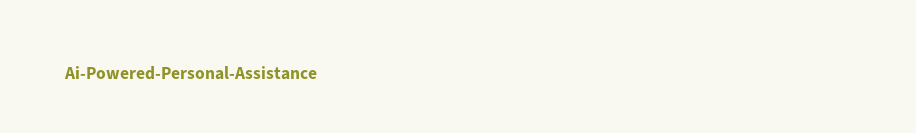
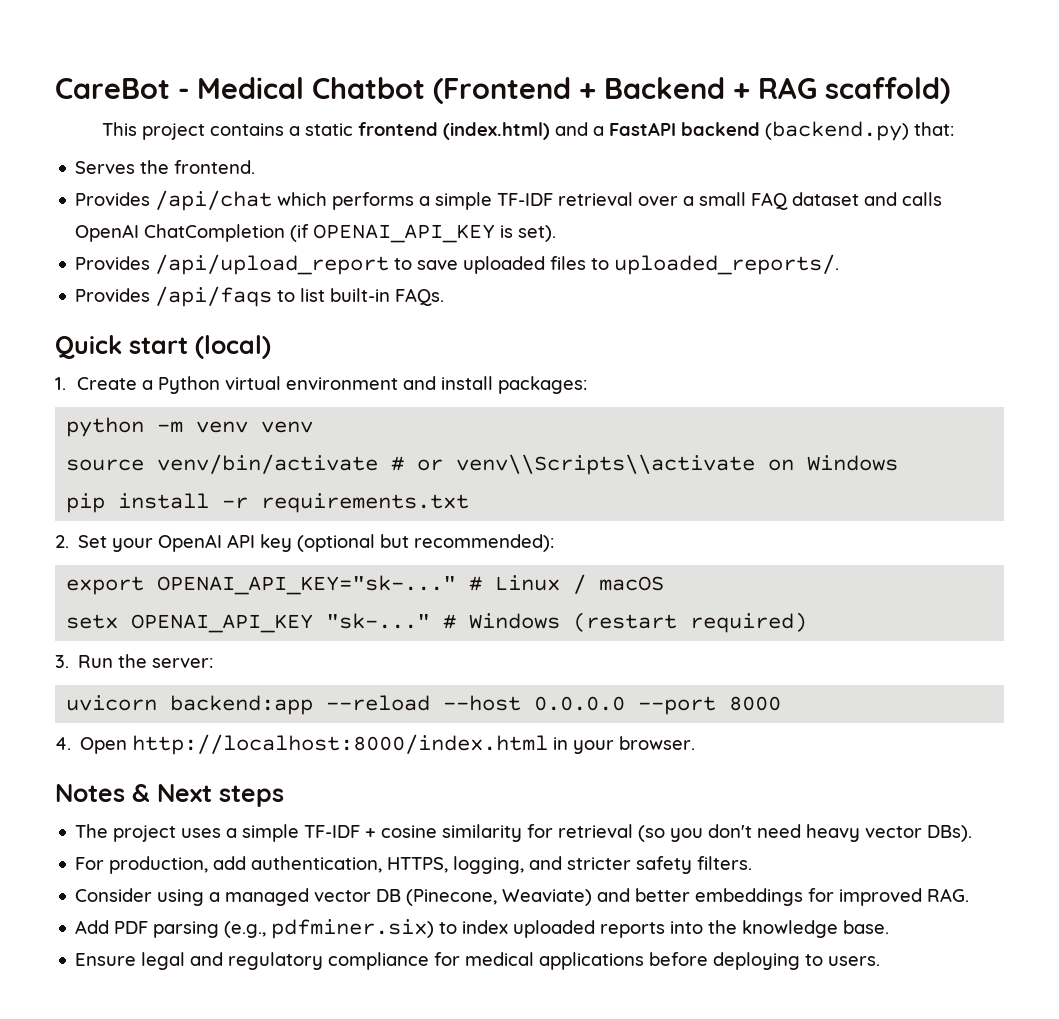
[64,66,317,80] Ai-Powered-Personal-Assistance -> [55,77,950,104] [102,121,955,141] [75,160,256,174] [75,190,943,211] [75,224,557,243] [75,254,840,275] [75,286,445,307] [55,335,271,359] [55,376,587,394] [66,417,314,437] [66,454,899,475] [66,493,470,513] [55,534,555,552] [66,574,665,595] [66,612,808,633] [55,654,214,668] [66,695,782,715] [55,734,696,755] [55,784,284,807] [75,824,973,842] [75,856,753,874] [75,888,970,906] [75,919,890,939] [75,952,881,970] CareBot - Medical Chatbot (Frontend + Backend + RAG scaffold) // This project contains a static frontend (index.html) and a FastAPI backend (backend.py) that: // Serves the frontend. // Provides /api/chat which performs a simple TF-IDF retrieval over a small FAQ dataset and calls OpenAI ChatCompletion (if OPENAI_API_KEY is set). // Provides /api/upload_report to save uploaded files to uploaded_reports/. // Provides /api/faqs to list built-in FAQs. // Quick start (local) // 1. Create a Python virtual environment and install packages: // python -m venv venv // source venv/bin/activate # or venv\\Scripts\\activate on Windows // pip install -r requirements.txt // 2. Set your OpenAI API key (optional but recommended): // export OPENAI_API_KEY="sk-..." # Linux / macOS // setx OPENAI_API_KEY "sk-..." # Windows (restart required) // 3. Run the server: // uvicorn backend:app --reload --host 0.0.0.0 --port 8000 // 4. Open http://localhost:8000/index.html in your browser. // Notes & Next steps // The project uses a simple TF-IDF + cosine similarity for retrieval (so you don't need heavy vector DBs). // For production, add authentication, HTTPS, logging, and stricter safety filters. // Consider using a managed vector DB (Pinecone, Weaviate) and better embeddings for improved RAG. // Add PDF parsing (e.g., pdfminer.six) to index uploaded reports into the knowledge base. // Ensure legal and regulatory compliance for medical applications before deploying to users.

